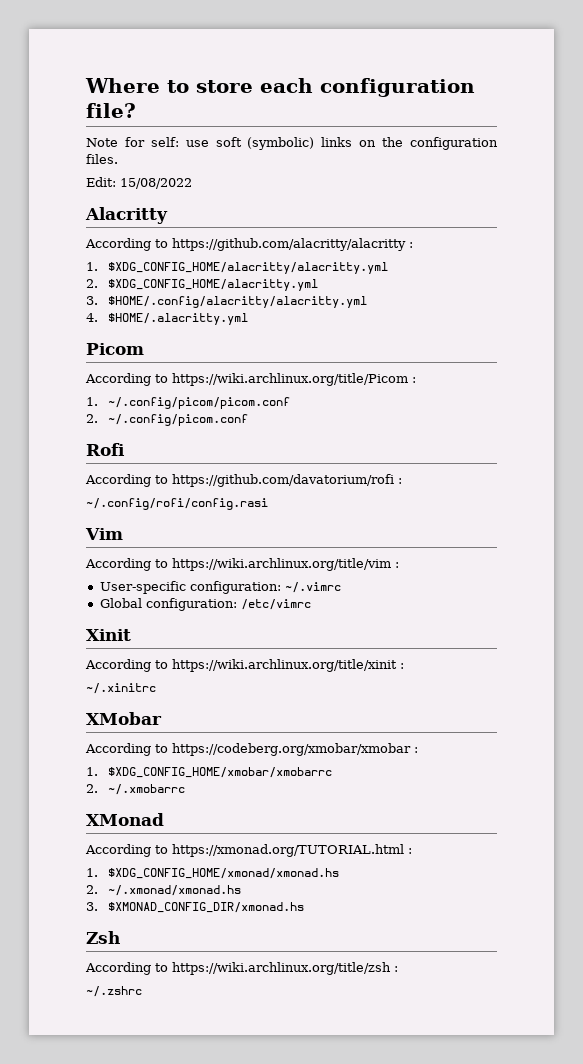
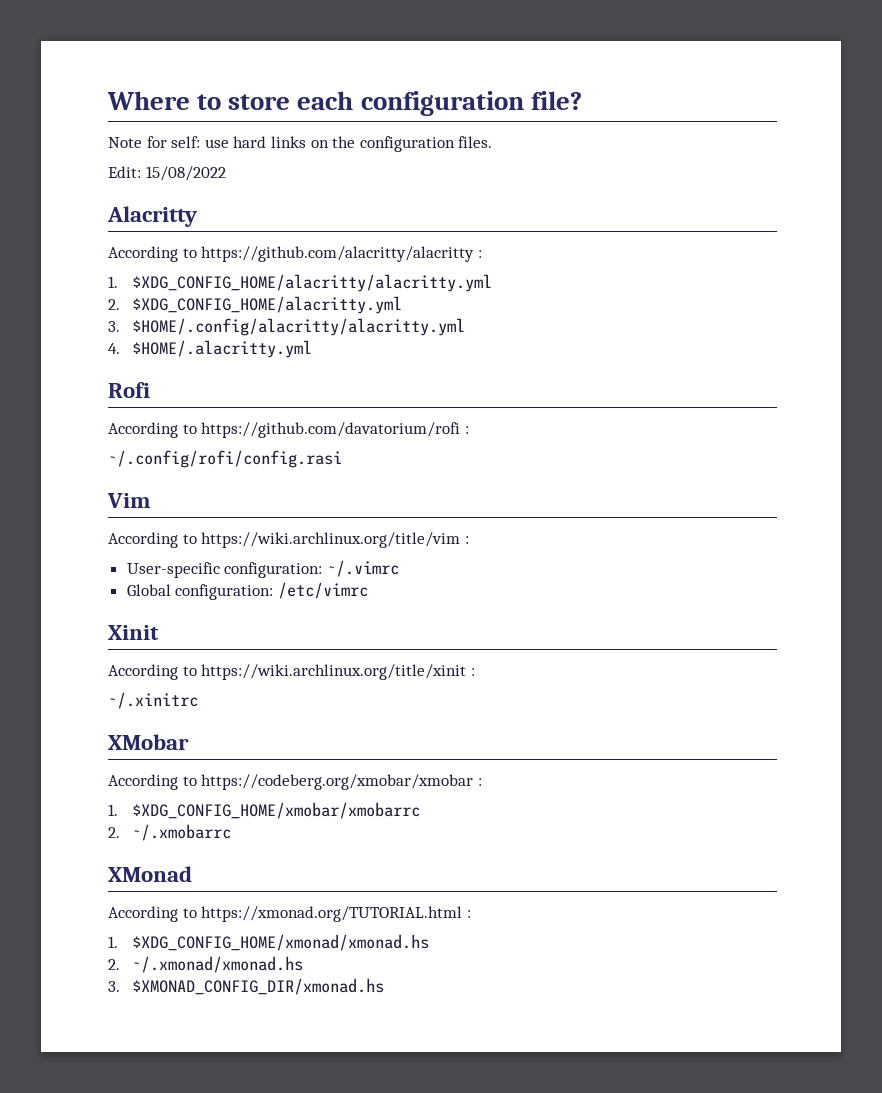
[215,137,315,150] soft (symbolic) -> [233,136,267,148] hard
[86,343,144,355] [85,373,416,386] [86,397,291,409] [86,414,249,426] // Picom // According to https://wiki.archlinux.org/title/Picom : // 1. ~/.config/picom/picom.conf // 2. ~/.config/picom.conf -> (312, 349) none
[86,931,120,944] [85,962,398,975] [86,986,142,997] // Zsh // According to https://wiki.archlinux.org/title/zsh : // ~/.zshrc -> (384, 986) none

